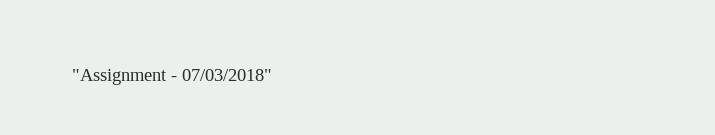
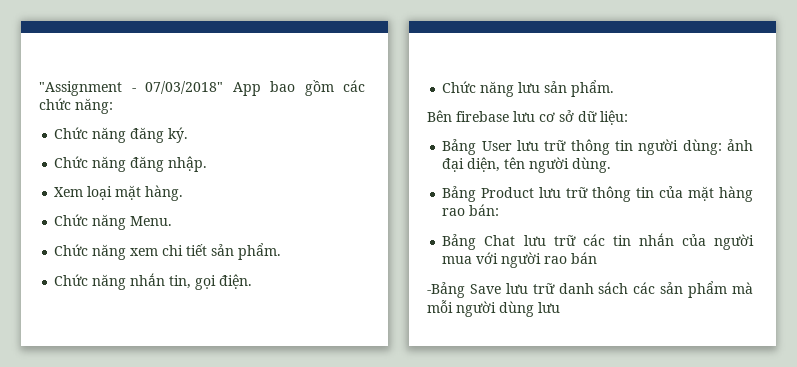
(272, 75) none -> [232,80,365,96] [39,98,113,114] [54,127,189,143] [54,156,208,172] [54,185,184,201] [54,214,173,230] [54,243,282,260] [54,273,253,290] [442,80,615,97] [427,110,628,125] [442,139,753,155] [442,157,612,173] [442,186,753,202] [442,204,500,216] [442,233,754,250] [442,252,598,268] [427,281,753,298] [427,300,560,317] App bao gồm các chức năng: // Chức năng đăng ký. // Chức năng đăng nhập. // Xem loại mặt hàng. // Chức năng Menu. // Chức năng xem chi tiết sản phẩm. // Chức năng nhắn tin, gọi điện. // Chức năng lưu sản phẩm. // Bên firebase lưu cơ sở dữ liệu: // Bảng User lưu trữ thông tin người dùng: ảnh đại diện, tên người dùng. // Bảng Product lưu trữ thông tin của mặt hàng rao bán: // Bảng Chat lưu trữ các tin nhắn của người mua với người rao bán // -Bảng Save lưu trữ danh sách các sản phẩm mà mỗi người dùng lưu

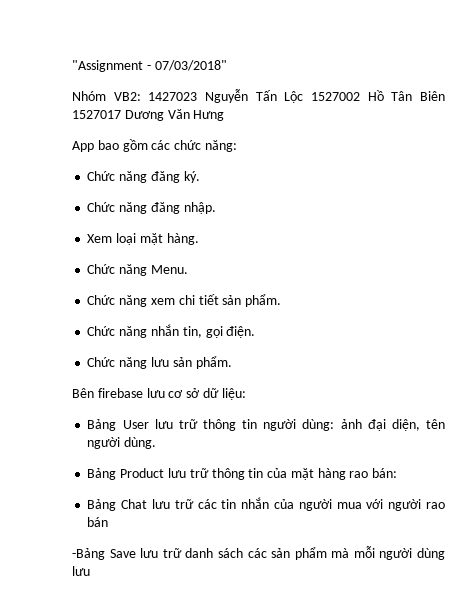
(223, 87) none -> [72,89,446,103] [72,109,225,121] // Nhóm VB2: 1427023 Nguyễn Tấn Lộc 1527002 Hồ Tân Biên 1527017 Dương Văn Hưng //

